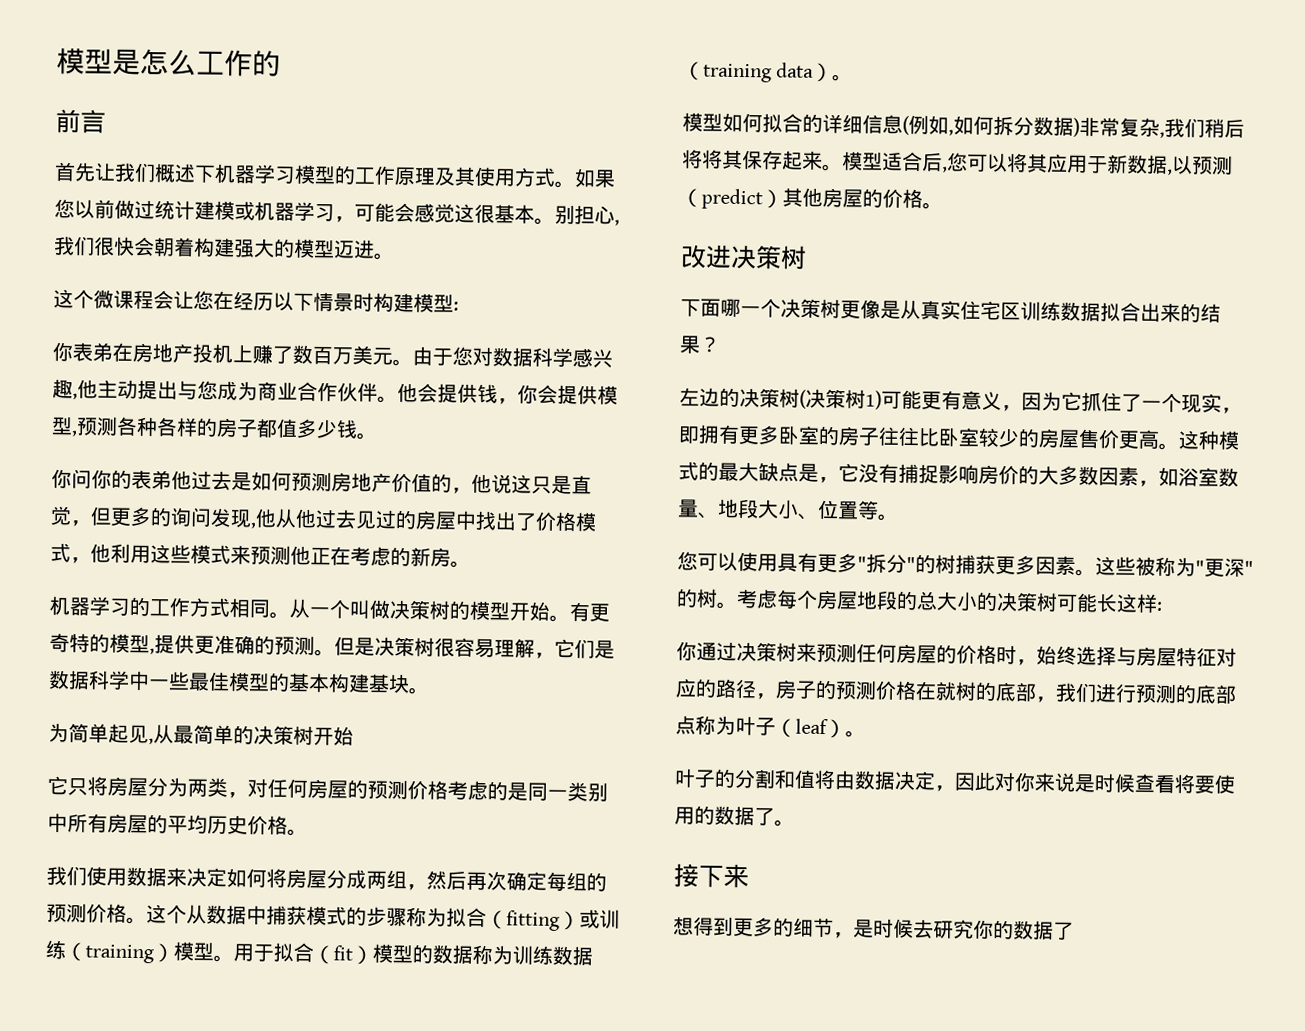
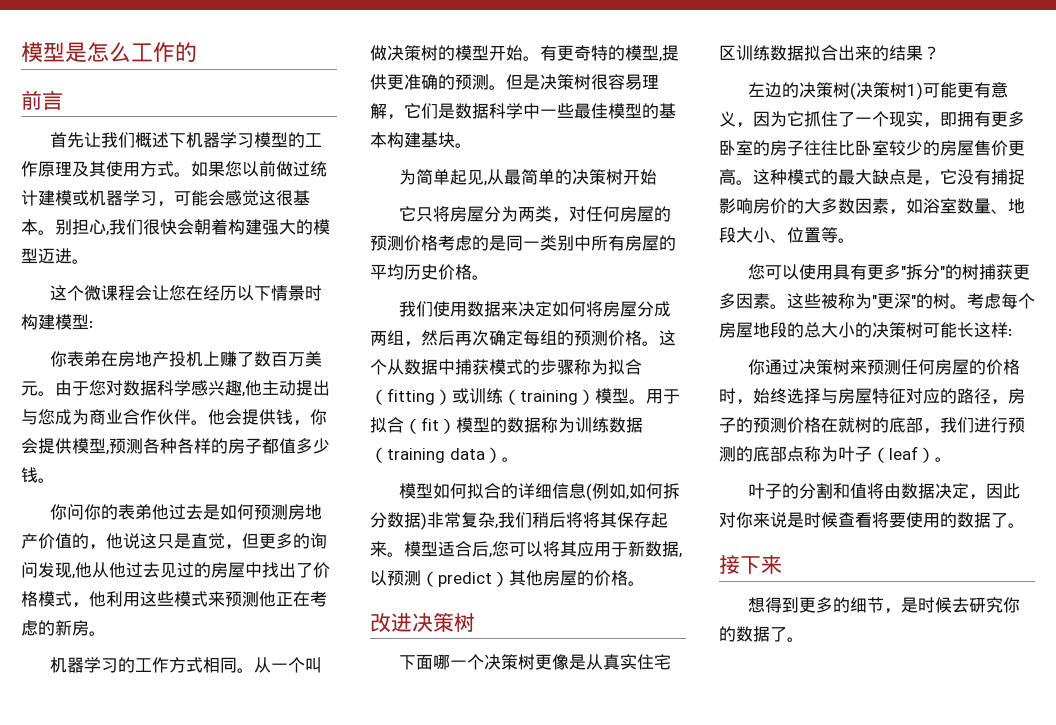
(1074, 930) none -> [787,637,804,642] 。

